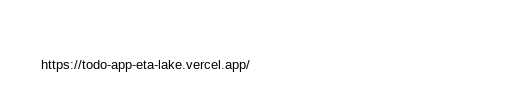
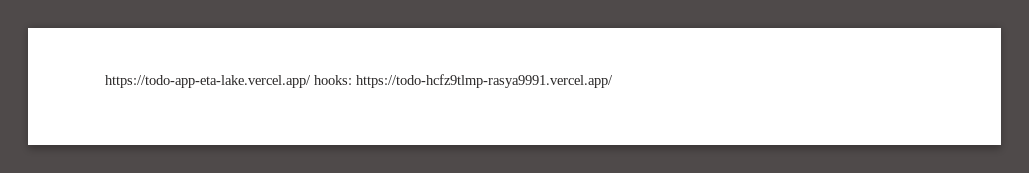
(250, 66) none -> [314,74,613,88] hooks: https://todo-hcfz9tlmp-rasya9991.vercel.app/

